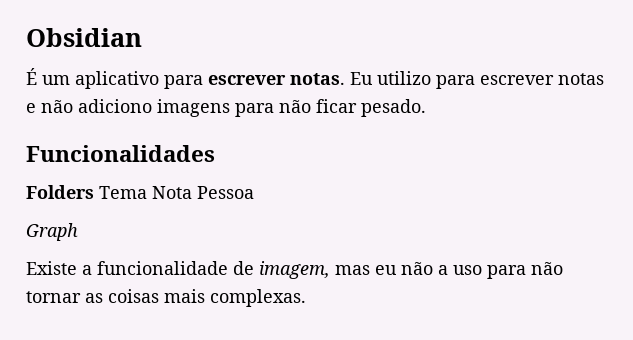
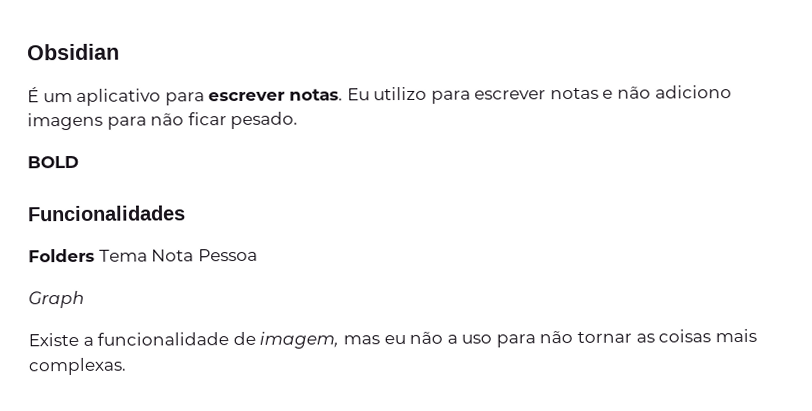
(426, 108) none -> [27,155,79,169] // BOLD

